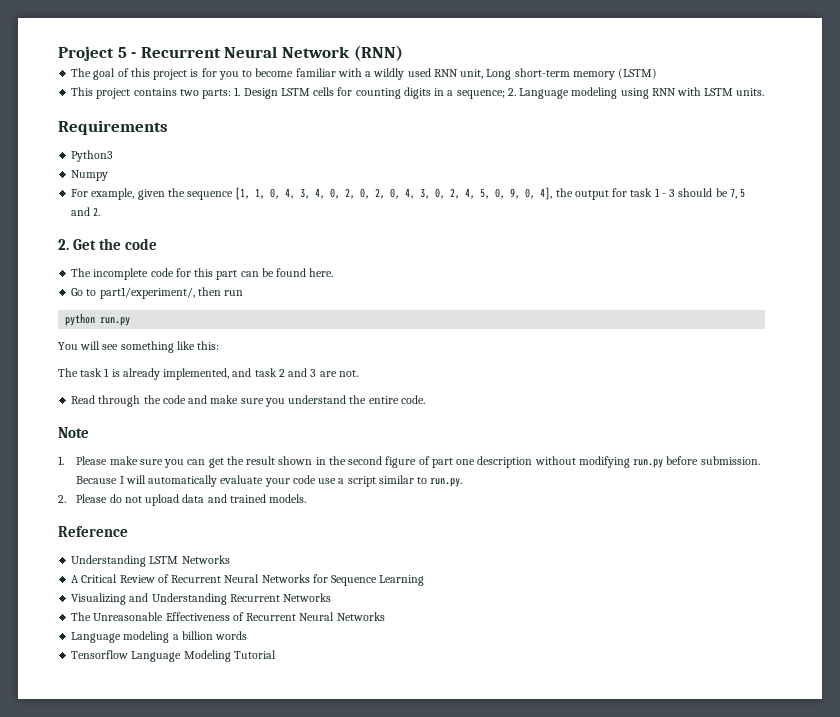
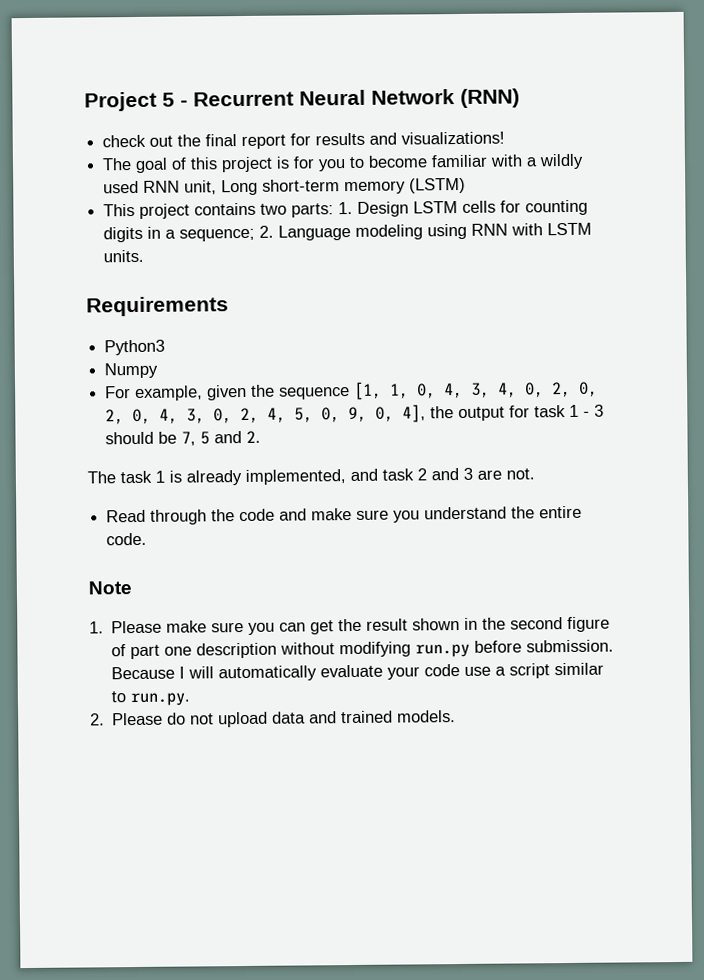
(403, 53) none -> [102,131,506,150] // check out the final report for results and visualizations!
[58,238,158,250] [71,268,334,280] [71,287,244,299] [65,313,131,326] [58,341,220,353] // 2. Get the code // The incomplete code for this part can be found here. // Go to part1/experiment/, then run // python run.py // You will see something like this: -> (262, 436) none
[58,526,128,537] [71,555,230,567] [71,574,425,586] [71,593,332,605] [71,612,385,621] [71,631,248,643] [71,650,276,662] // Reference // Understanding LSTM Networks // A Critical Review of Recurrent Neural Networks for Sequence Learning // Visualizing and Understanding Recurrent Networks // The Unreasonable Effectiveness of Recurrent Neural Networks // Language modeling a billion words // Tensorflow Language Modeling Tutorial -> (457, 716) none

